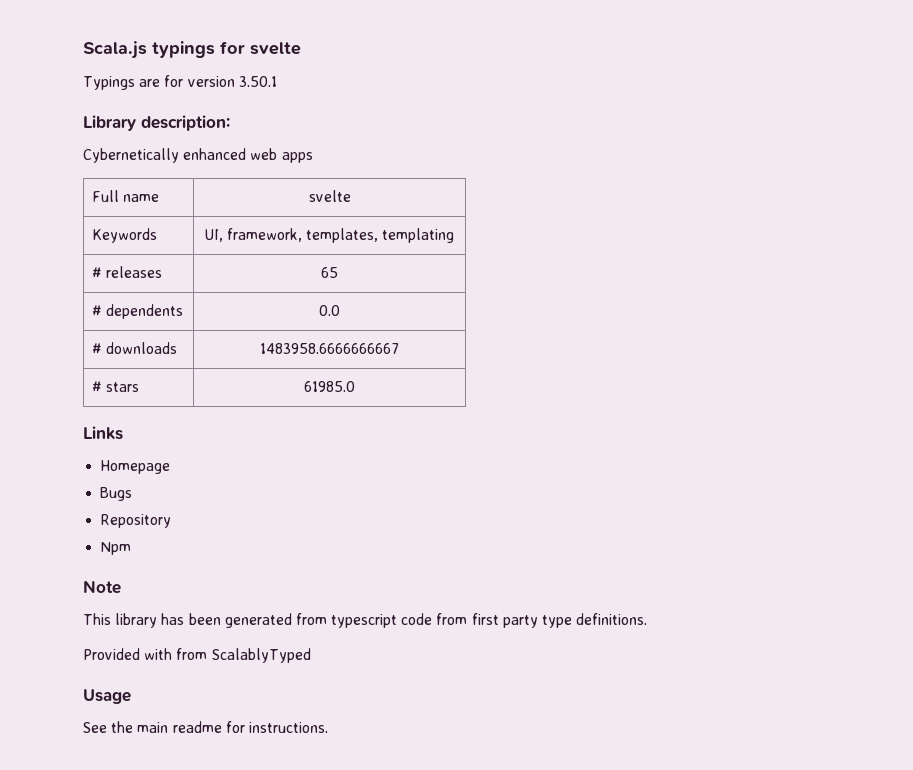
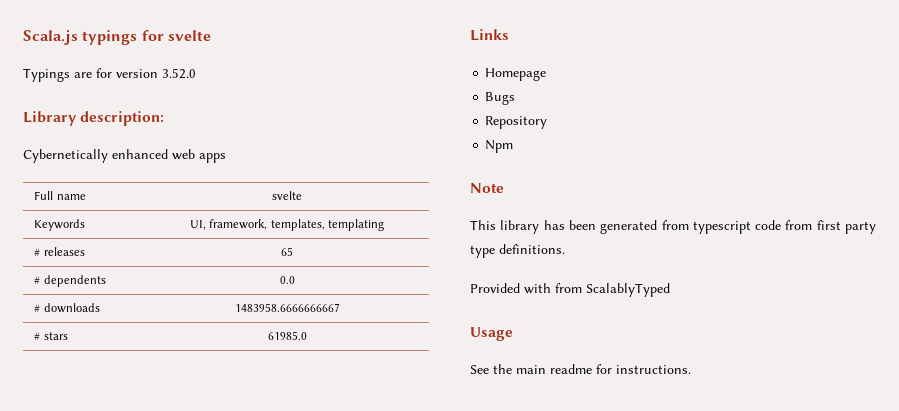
[238,76,277,87] 3.50.1 -> [162,68,196,79] 3.52.0

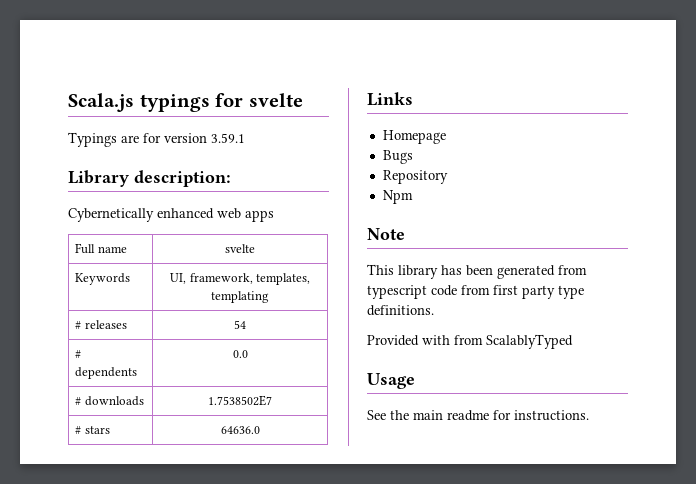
[162,68,196,79] 3.52.0 -> [211,133,245,143] 3.59.1
[281,247,293,256] 65 -> [234,320,246,329] 54
[234,303,340,312] 1483958.6666666667 -> [208,395,272,406] 1.7538502E7
[267,331,307,340] 61985.0 -> [220,426,260,434] 64636.0

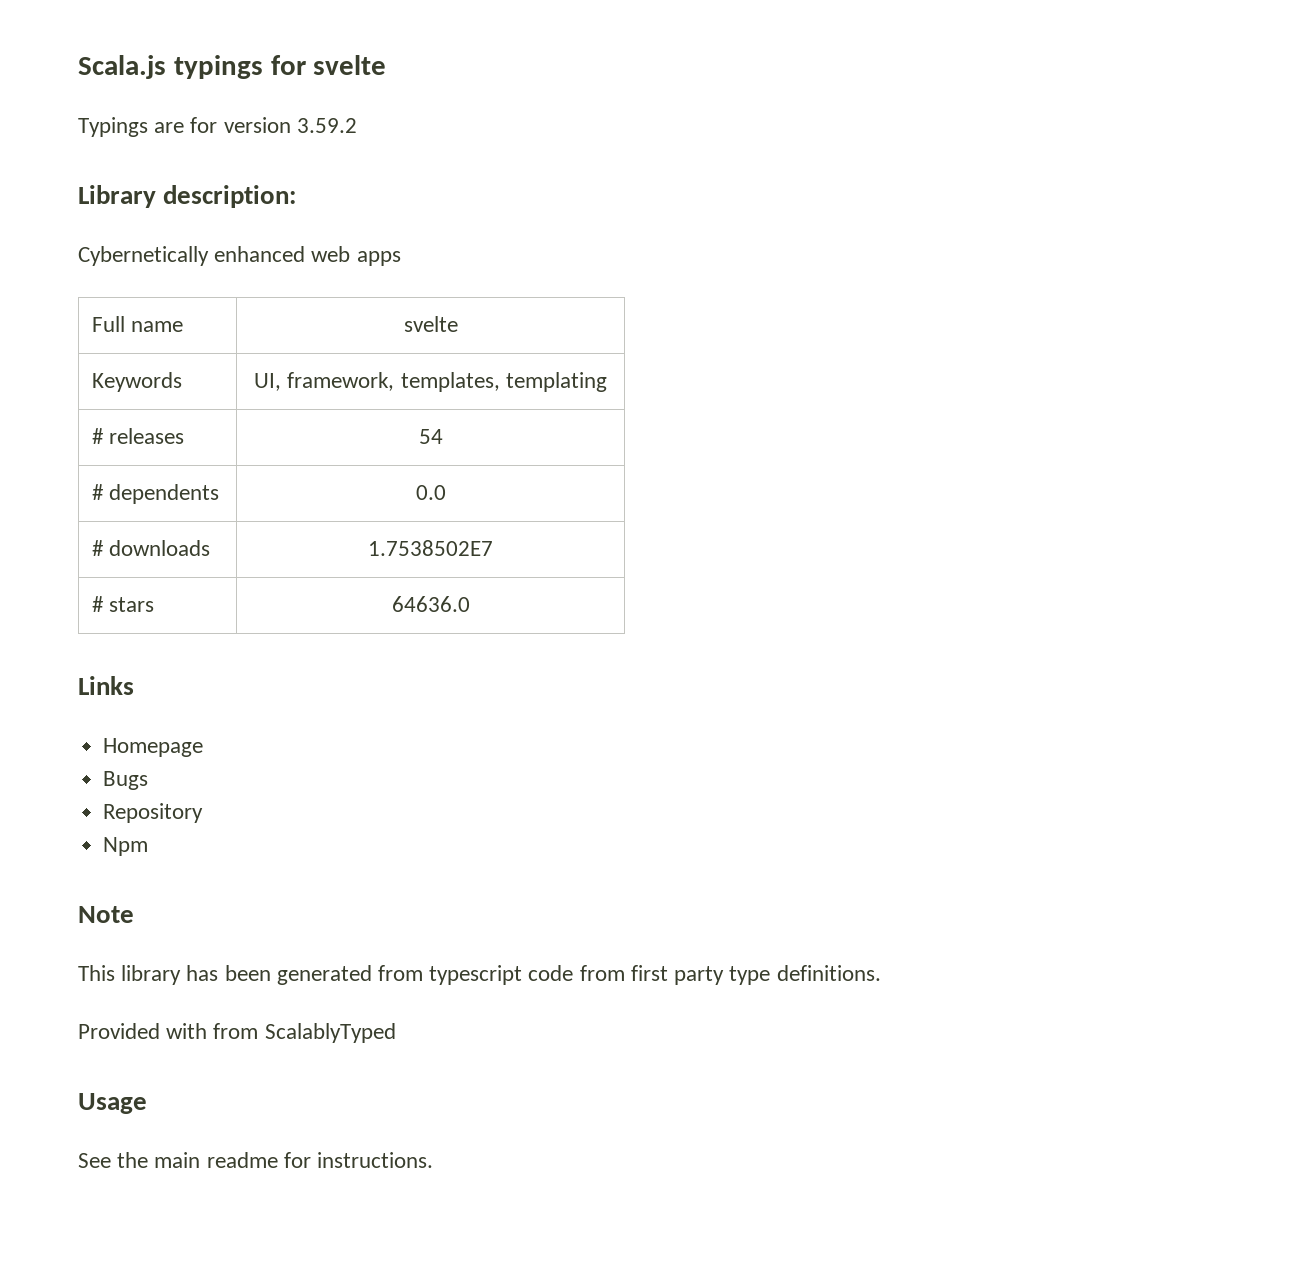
[211,133,245,143] 3.59.1 -> [296,118,357,133] 3.59.2

